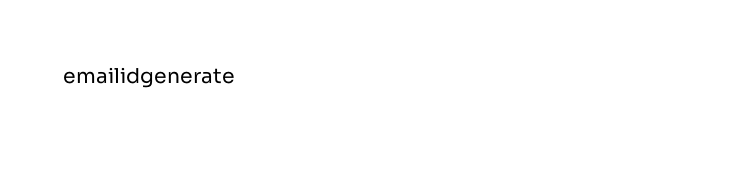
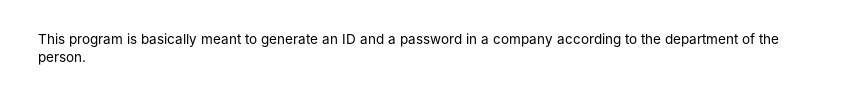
[63,67,235,88] emailidgenerate -> [38,33,779,47] [38,54,86,65] This program is basically meant to generate an ID and a password in a company according to the department of the person.

